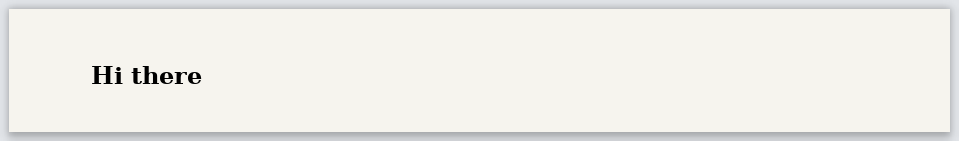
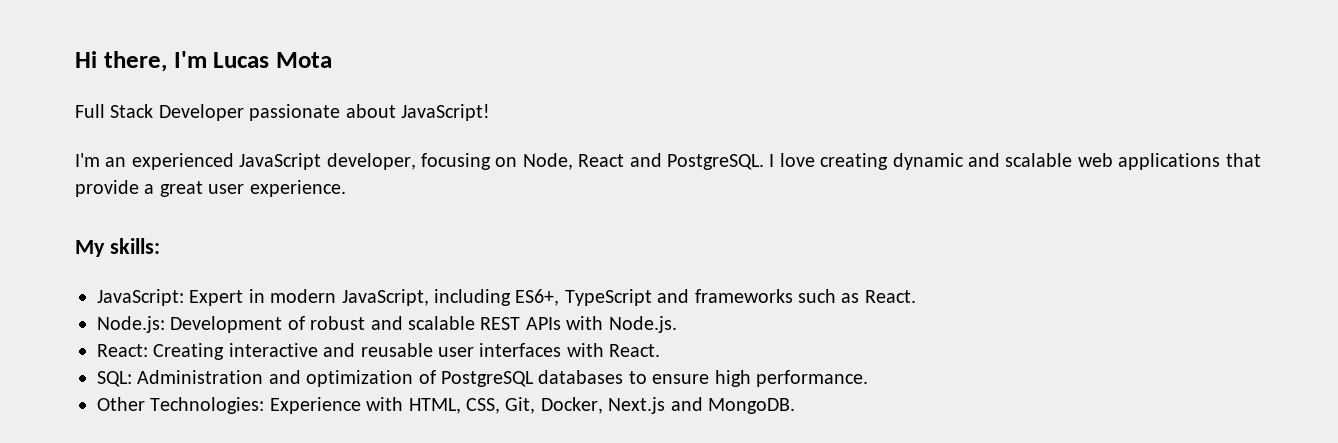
[131,66,202,84] there -> [103,51,332,72] [75,104,490,121] [75,153,1261,170] [75,180,346,197] [75,238,160,257] [97,289,916,306] [97,316,677,333] [97,343,661,360] [97,370,868,387] [97,397,795,414] there, I'm Lucas Mota // Full Stack Developer passionate about JavaScript! // I'm an experienced JavaScript developer, focusing on Node, React and PostgreSQL. I love creating dynamic and scalable web applications that provide a great user experience. // My skills: // JavaScript: Expert in modern JavaScript, including ES6+, TypeScript and frameworks such as React. // Node.js: Development of robust and scalable REST APIs with Node.js. // React: Creating interactive and reusable user interfaces with React. // SQL: Administration and optimization of PostgreSQL databases to ensure high performance. // Other Technologies: Experience with HTML, CSS, Git, Docker, Next.js and MongoDB.

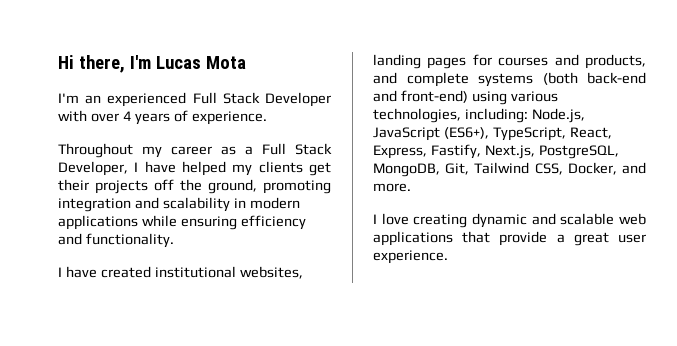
[75,104,490,121] [75,153,764,170] Full Stack Developer passionate about JavaScript! // I'm an experienced JavaScript developer, focusing on Node, React and PostgreSQL. -> [58,92,331,107] [58,110,267,125] [58,143,332,158] [58,161,331,176] [58,179,331,194] [58,197,300,212] [58,215,306,230] [58,233,174,248] [58,266,303,279] [373,54,646,69] [373,72,646,87] [373,90,558,105] [373,108,585,123] [373,127,612,141] [373,144,619,159] [373,162,646,177] [373,183,411,192] I'm an experienced Full Stack Developer with over 4 years of experience. // Throughout my career as a Full Stack Developer, I have helped my clients get their projects off the ground, promoting integration and scalability in modern applications while ensuring efficiency and functionality. // I have created institutional websites, landing pages for courses and products, and complete systems (both back-end and front-end) using various technologies, including: Node.js, JavaScript (ES6+), TypeScript, React, Express, Fastify, Next.js, PostgreSQL, MongoDB, Git, Tailwind CSS, Docker, and more. //
[75,238,160,257] [97,289,916,306] [97,316,677,333] [97,343,661,360] [97,370,868,387] [97,397,795,414] // My skills: // JavaScript: Expert in modern JavaScript, including ES6+, TypeScript and frameworks such as React. // Node.js: Development of robust and scalable REST APIs with Node.js. // React: Creating interactive and reusable user interfaces with React. // SQL: Administration and optimization of PostgreSQL databases to ensure high performance. // Other Technologies: Experience with HTML, CSS, Git, Docker, Next.js and MongoDB. -> (448, 257) none

